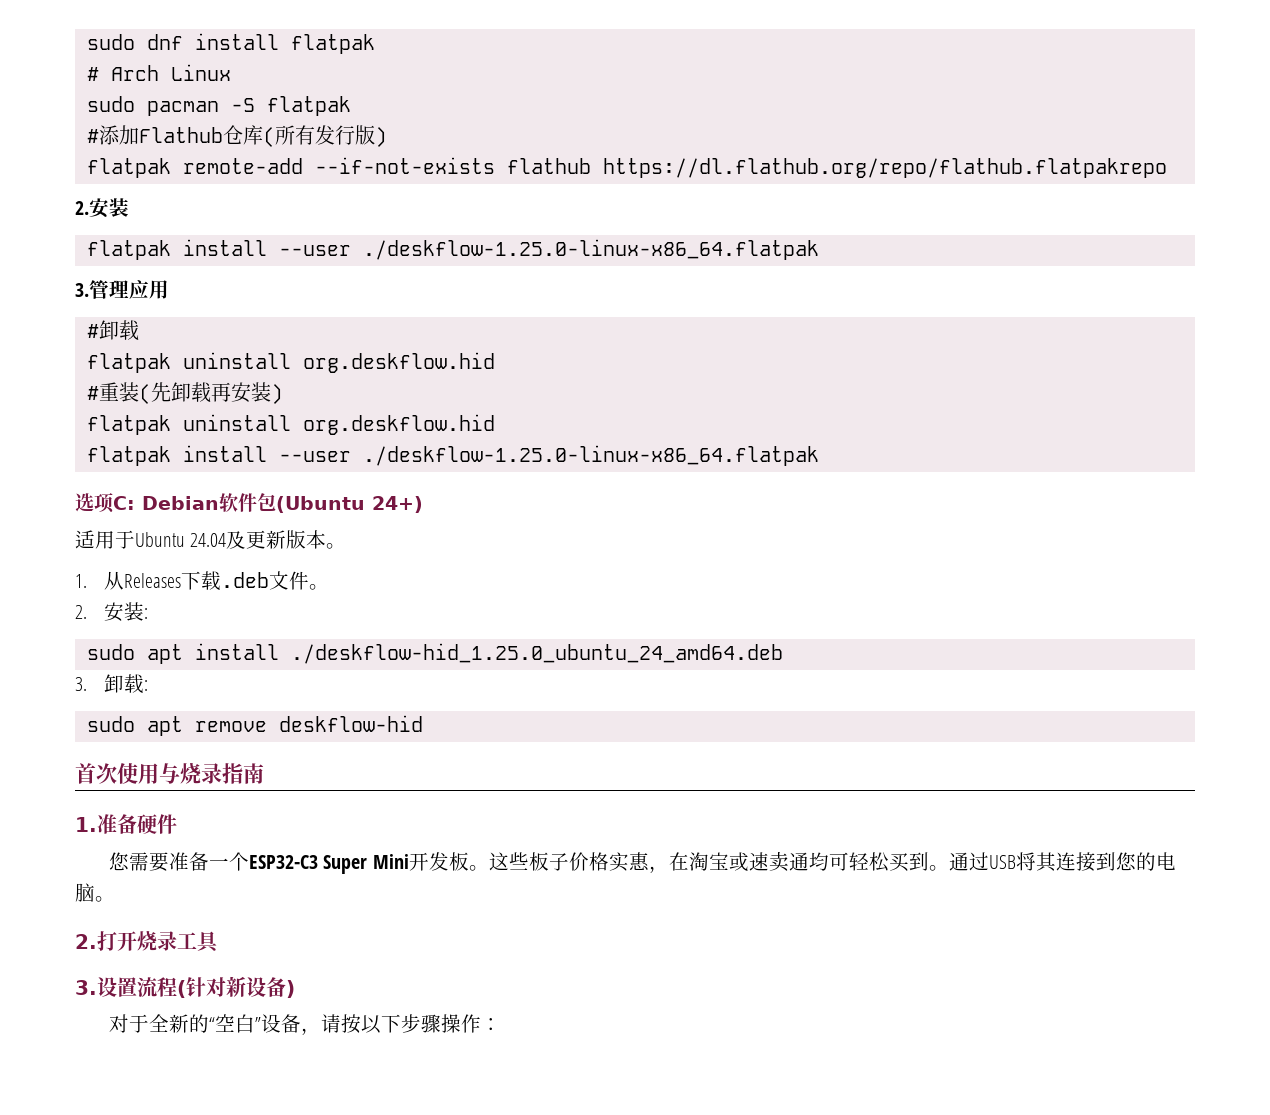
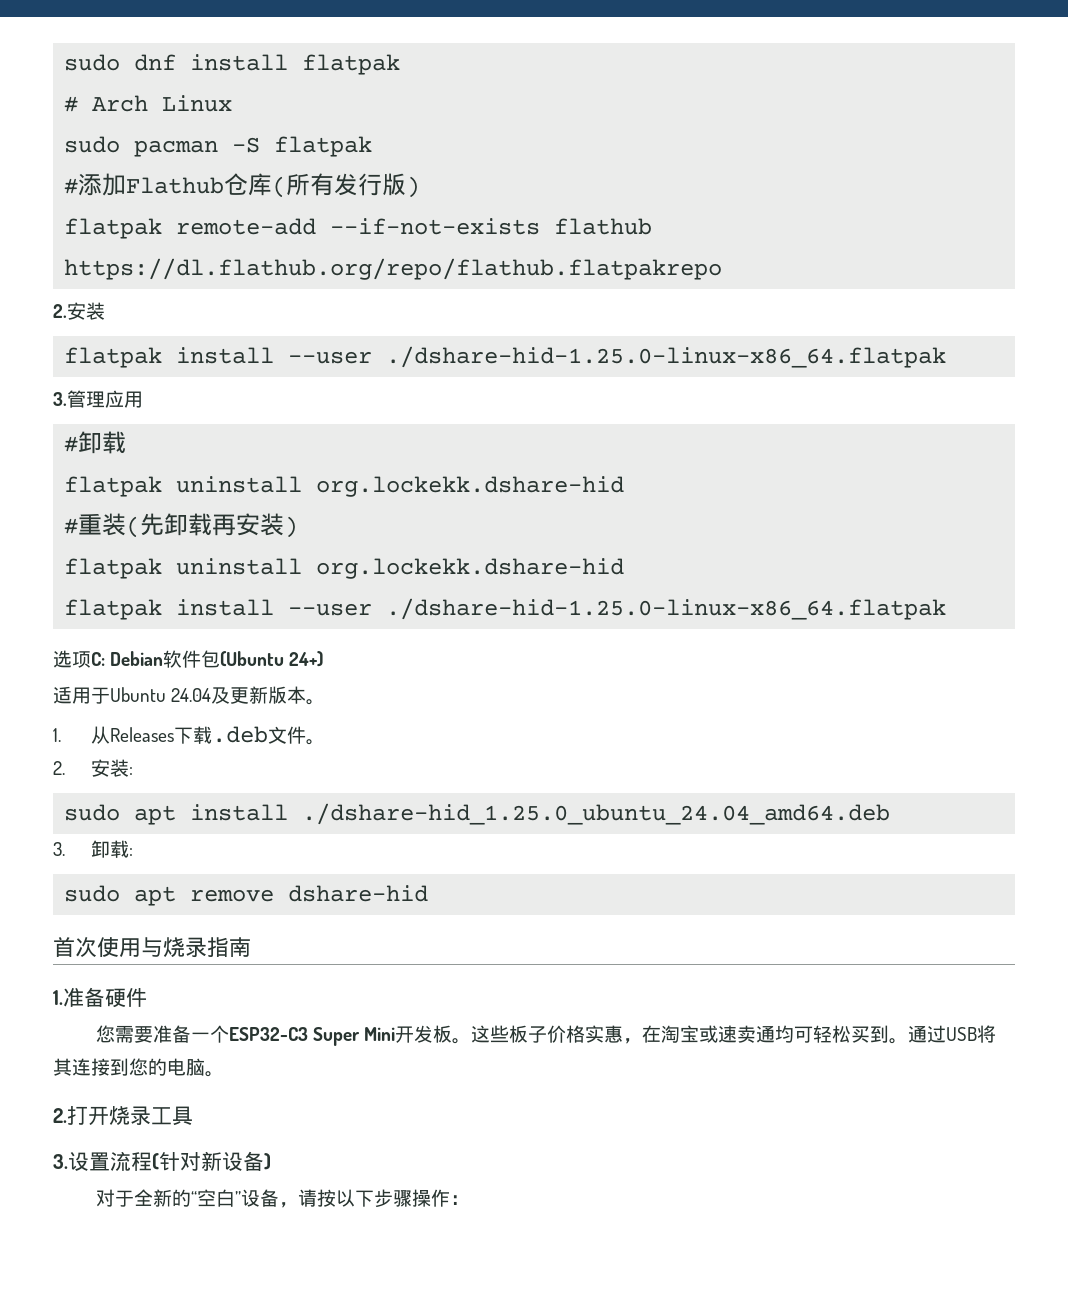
[362,239,819,260] ./deskflow-1.25.0-linux-x86_64.flatpak -> [386,346,947,368] ./dshare-hid-1.25.0-linux-x86_64.flatpak
[302,352,495,373] org.deskflow.hid -> [316,476,625,497] org.lockekk.dshare-hid
[302,414,495,435] [86,445,819,466] org.deskflow.hid // flatpak install --user ./deskflow-1.25.0-linux-x86_64.flatpak -> [316,558,625,579] [64,598,947,620] org.lockekk.dshare-hid // flatpak install --user ./dshare-hid-1.25.0-linux-x86_64.flatpak
[290,643,783,664] ./deskflow-hid_1.25.0_ubuntu_24_amd64.deb -> [302,803,891,825] ./dshare-hid_1.25.0_ubuntu_24.04_amd64.deb
[278,715,423,732] deskflow-hid -> [288,885,429,902] dshare-hid

